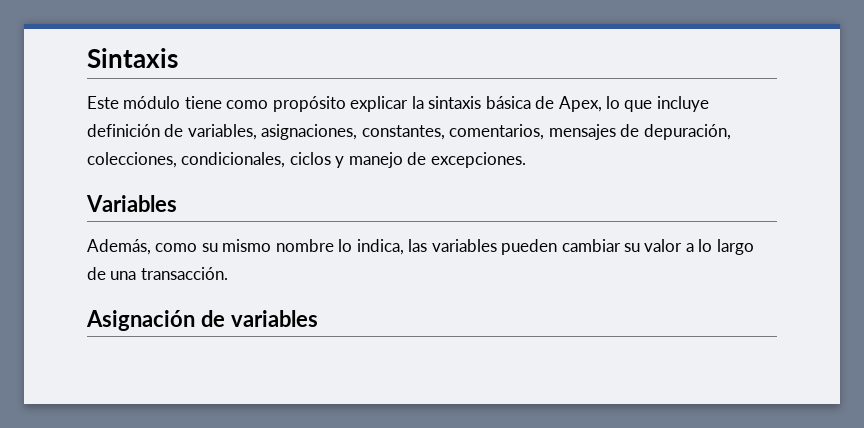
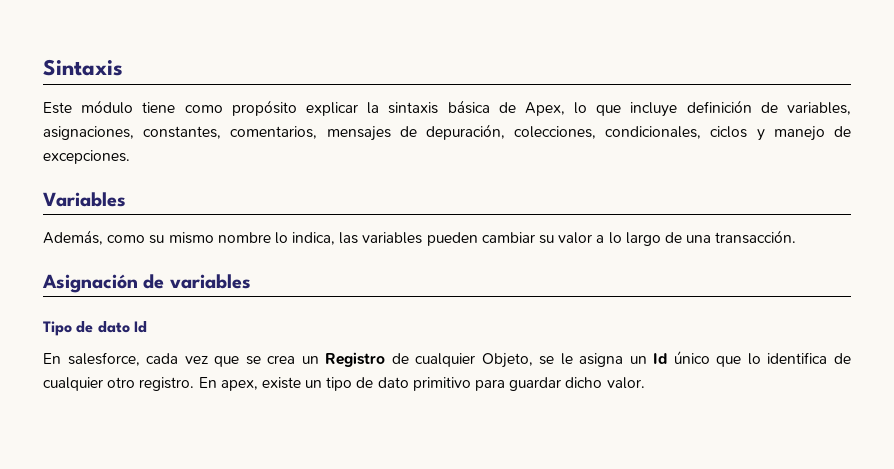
(318, 318) none -> [43,321,147,336] [43,351,851,368] [43,377,645,391] // Tipo de dato Id // En salesforce, cada vez que se crea un Registro de cualquier Objeto, se le asigna un Id único que lo identifica de cualquier otro registro. En apex, existe un tipo de dato primitivo para guardar dicho valor.

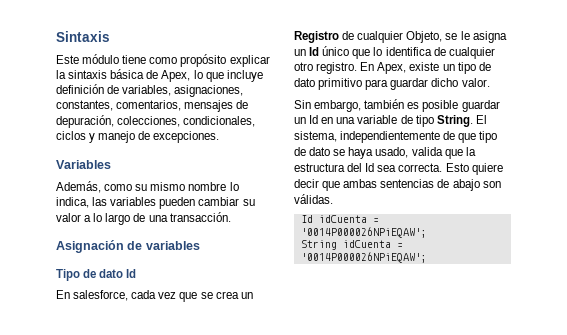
[220,380,258,391] apex, -> [377,62,407,74] Apex,
(645, 383) none -> [294,99,500,112] [294,115,487,127] [294,131,498,143] [294,147,476,159] [294,163,503,175] [294,179,501,191] [294,194,333,204] [300,215,379,223] [300,227,427,238] [300,240,403,250] [300,252,427,263] // Sin embargo, también es posible guardar un Id en una variable de tipo String. El sistema, independientemente de que tipo de dato se haya usado, valida que la estructura del Id sea correcta. Esto quiere decir que ambas sentencias de abajo son válidas. // Id idCuenta = '0014P000026NPiEQAW'; // String idCuenta = '0014P000026NPiEQAW';

